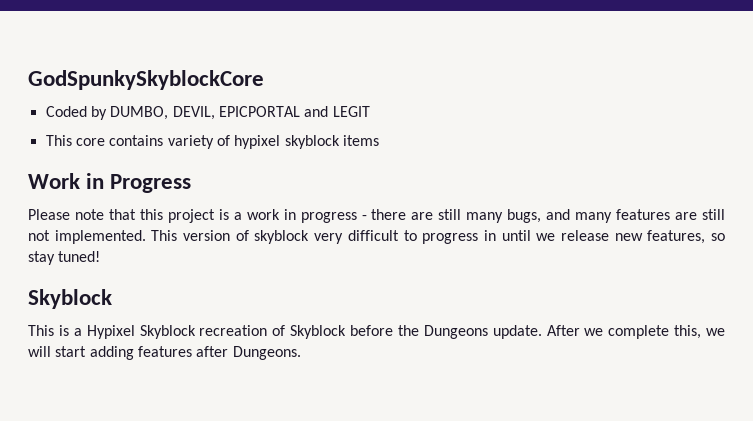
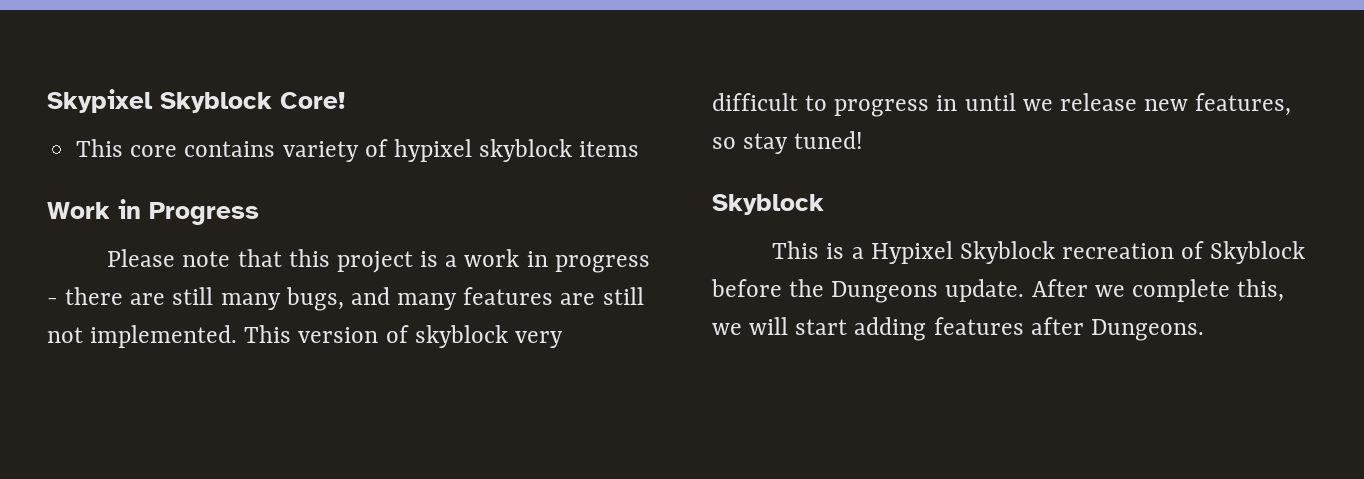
[28,70,264,90] [45,106,370,120] GodSpunkySkyblockCore // Coded by DUMBO, DEVIL, EPICPORTAL and LEGIT -> [47,89,345,113] Skypixel Skyblock Core!

